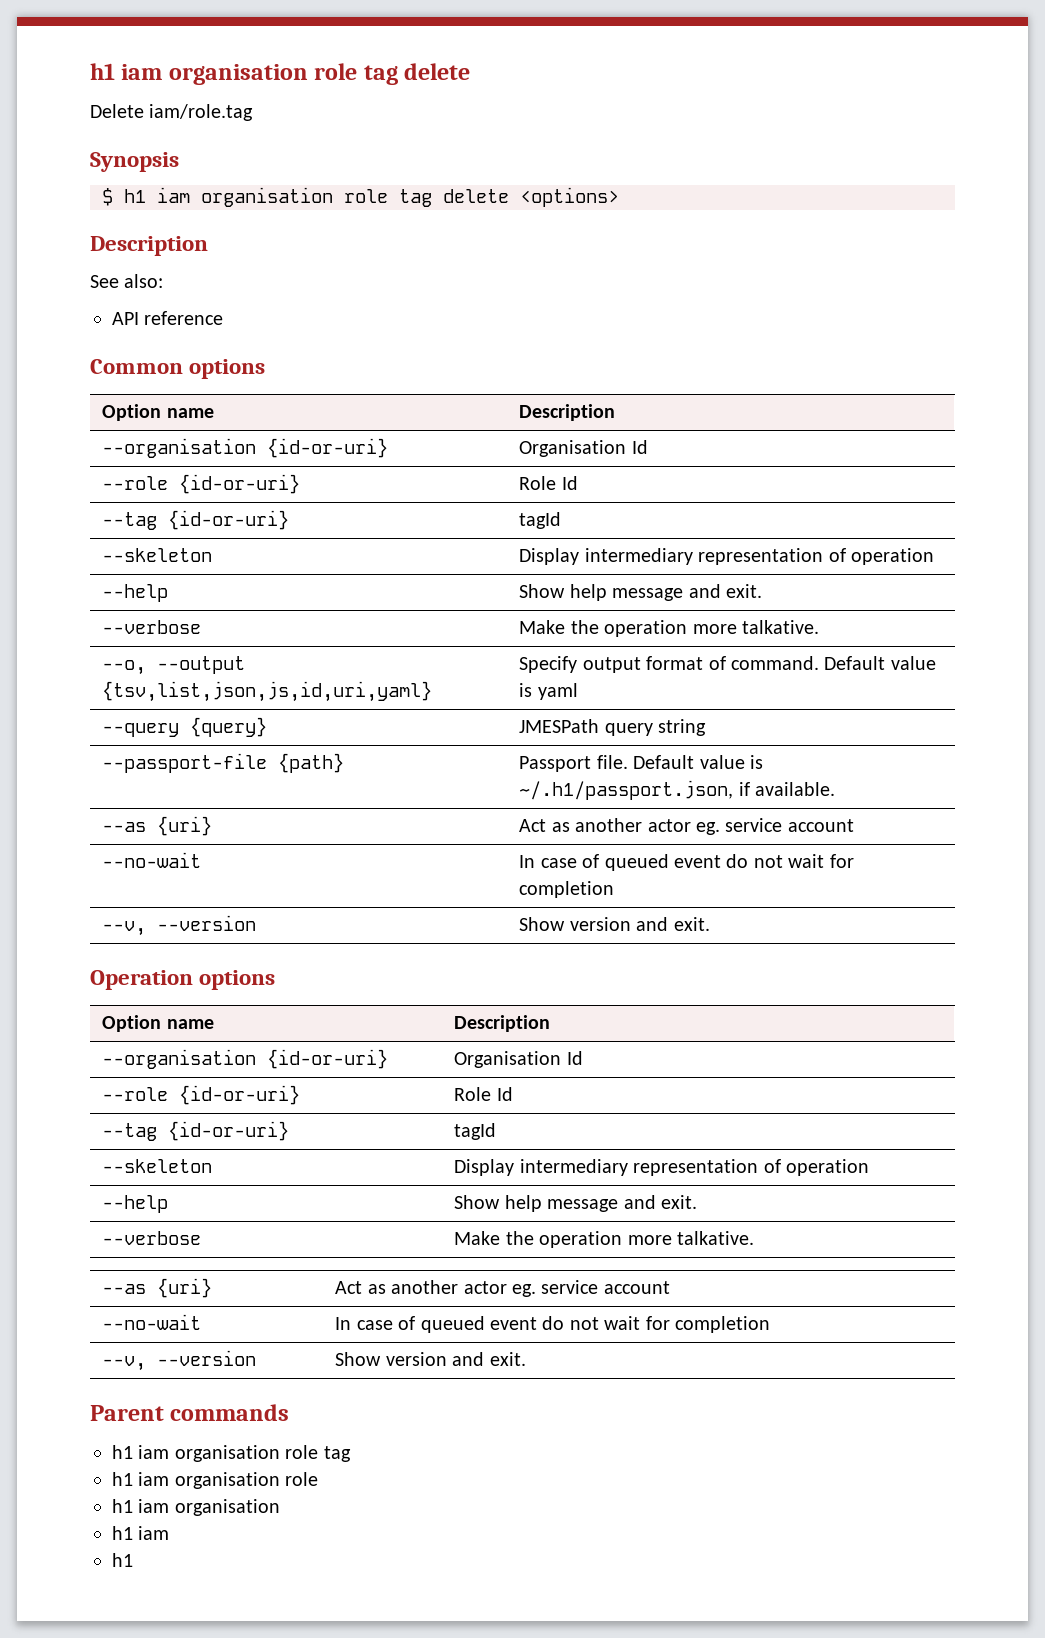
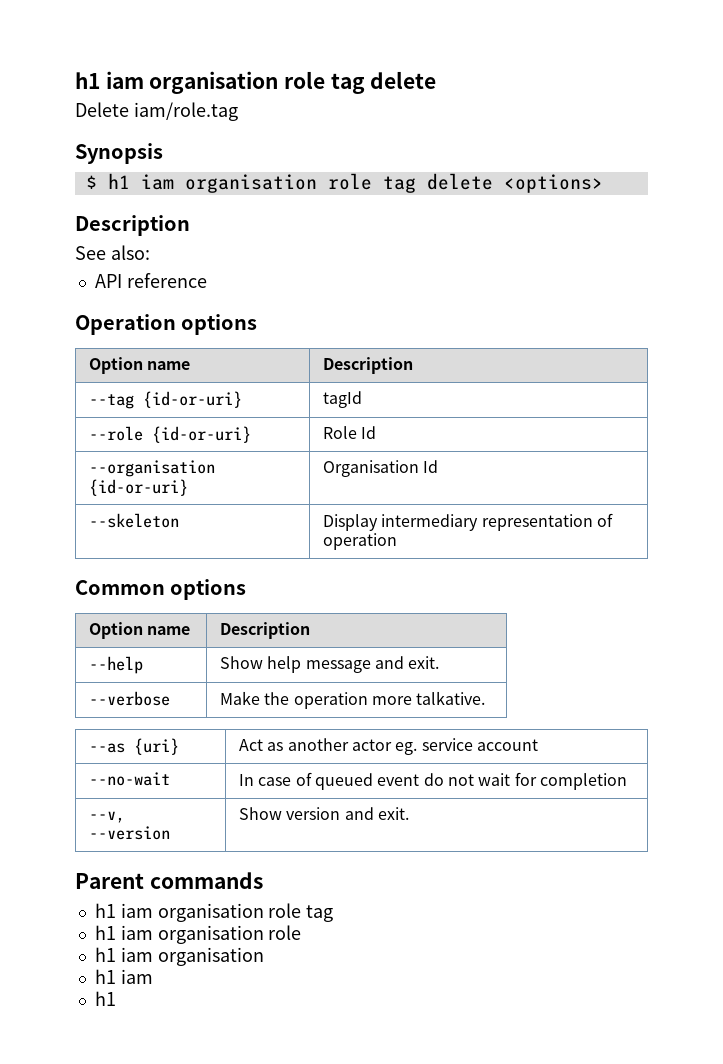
[90,359,266,379] [102,404,214,421] [519,404,616,421] [102,438,389,458] [519,440,648,457] [102,474,301,494] [519,476,578,490] [102,510,290,530] [519,512,562,529] [102,548,213,562] [519,548,934,565] [102,584,169,602] [519,584,762,601] [102,620,202,634] [519,620,819,637] [102,656,246,675] [102,681,433,702] [519,656,936,673] [519,683,578,700] [102,717,268,737] [519,719,707,736] [102,753,345,773] [519,755,763,772] [519,780,836,800] [102,816,213,836] [519,818,854,835] [102,852,202,868] [519,854,854,871] [519,881,615,898] [102,915,257,936] [519,917,710,931] [90,970,276,990] [102,1015,214,1032] [454,1015,551,1032] [102,1049,389,1069] [454,1051,583,1068] [102,1085,301,1105] [454,1087,513,1101] [102,1121,290,1141] [454,1123,497,1140] [102,1159,213,1173] [454,1159,869,1176] Common options // Option name | Description // --organisation {id-or-uri} | Organisation Id // --role {id-or-uri} | Role Id // --tag {id-or-uri} | tagId // --skeleton | Display intermediary representation of operation // --help | Show help message and exit. // --verbose | Make the operation more talkative. // --o, --output {tsv,list,json,js,id,uri,yaml} | Specify output format of command. Default value is yaml // --query {query} | JMESPath query string // --passport-file {path} | Passport file. Default value is ~/.h1/passport.json, if available. // --as {uri} | Act as another actor eg. service account // --no-wait | In case of queued event do not wait for completion // --v, --version | Show version and exit. // Operation options // Option name | Description // --organisation {id-or-uri} | Organisation Id // --role {id-or-uri} | Role Id // --tag {id-or-uri} | tagId // --skeleton | Display intermediary representation of operation -> [75,314,258,335] [89,357,191,374] [323,357,414,374] [89,391,243,409] [323,391,363,408] [89,426,252,443] [323,426,377,439] [89,460,216,477] [89,479,189,496] [323,460,439,477] [89,513,180,528] [323,513,614,531] [323,533,398,550] [75,579,247,600] [89,622,191,639] [220,622,311,639] Operation options // Option name | Description // --tag {id-or-uri} | tagId // --role {id-or-uri} | Role Id // --organisation {id-or-uri} | Organisation Id // --skeleton | Display intermediary representation of operation // Common options // Option name | Description

